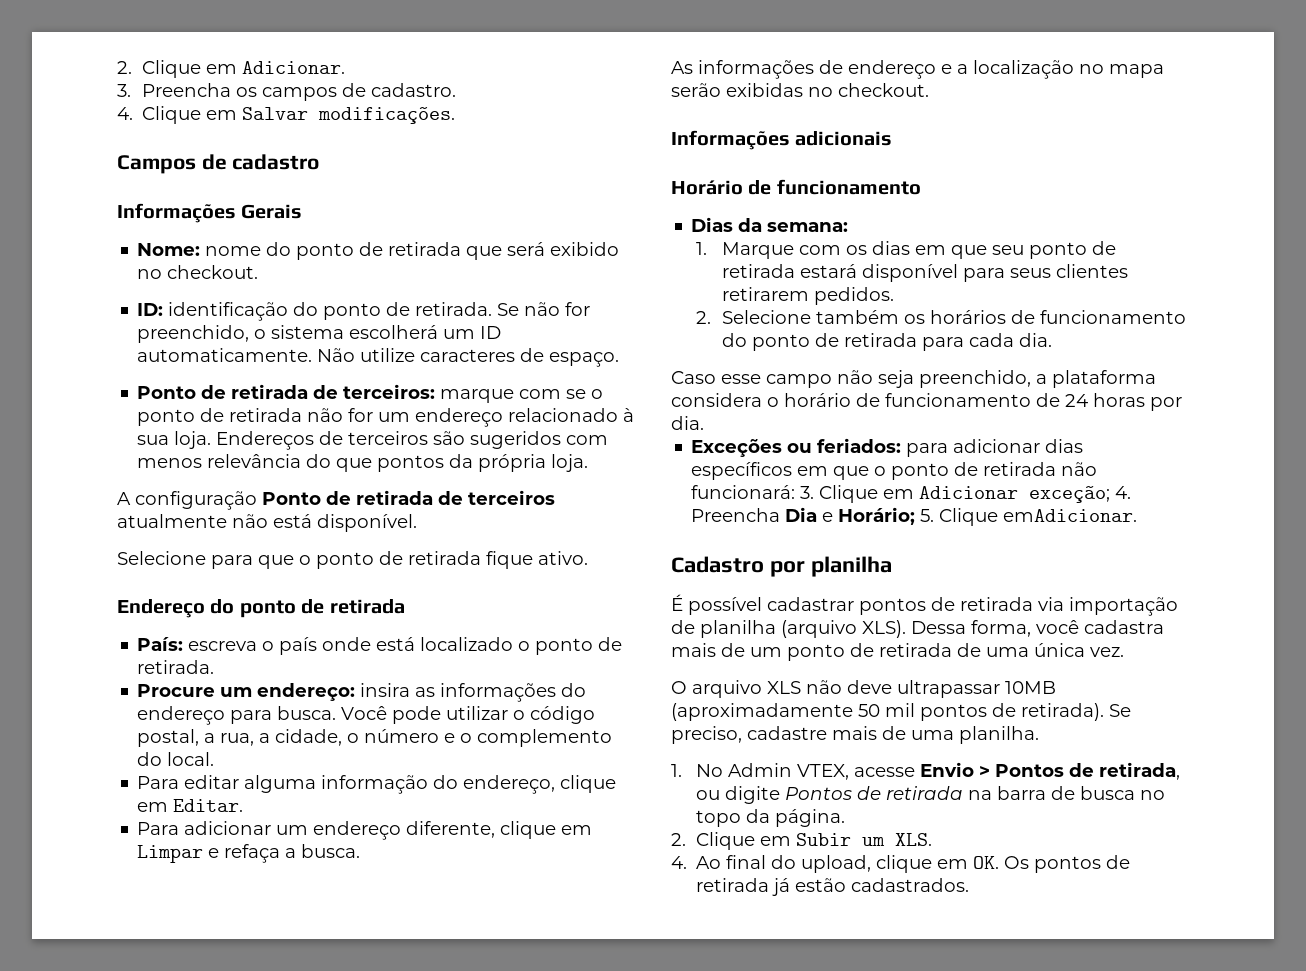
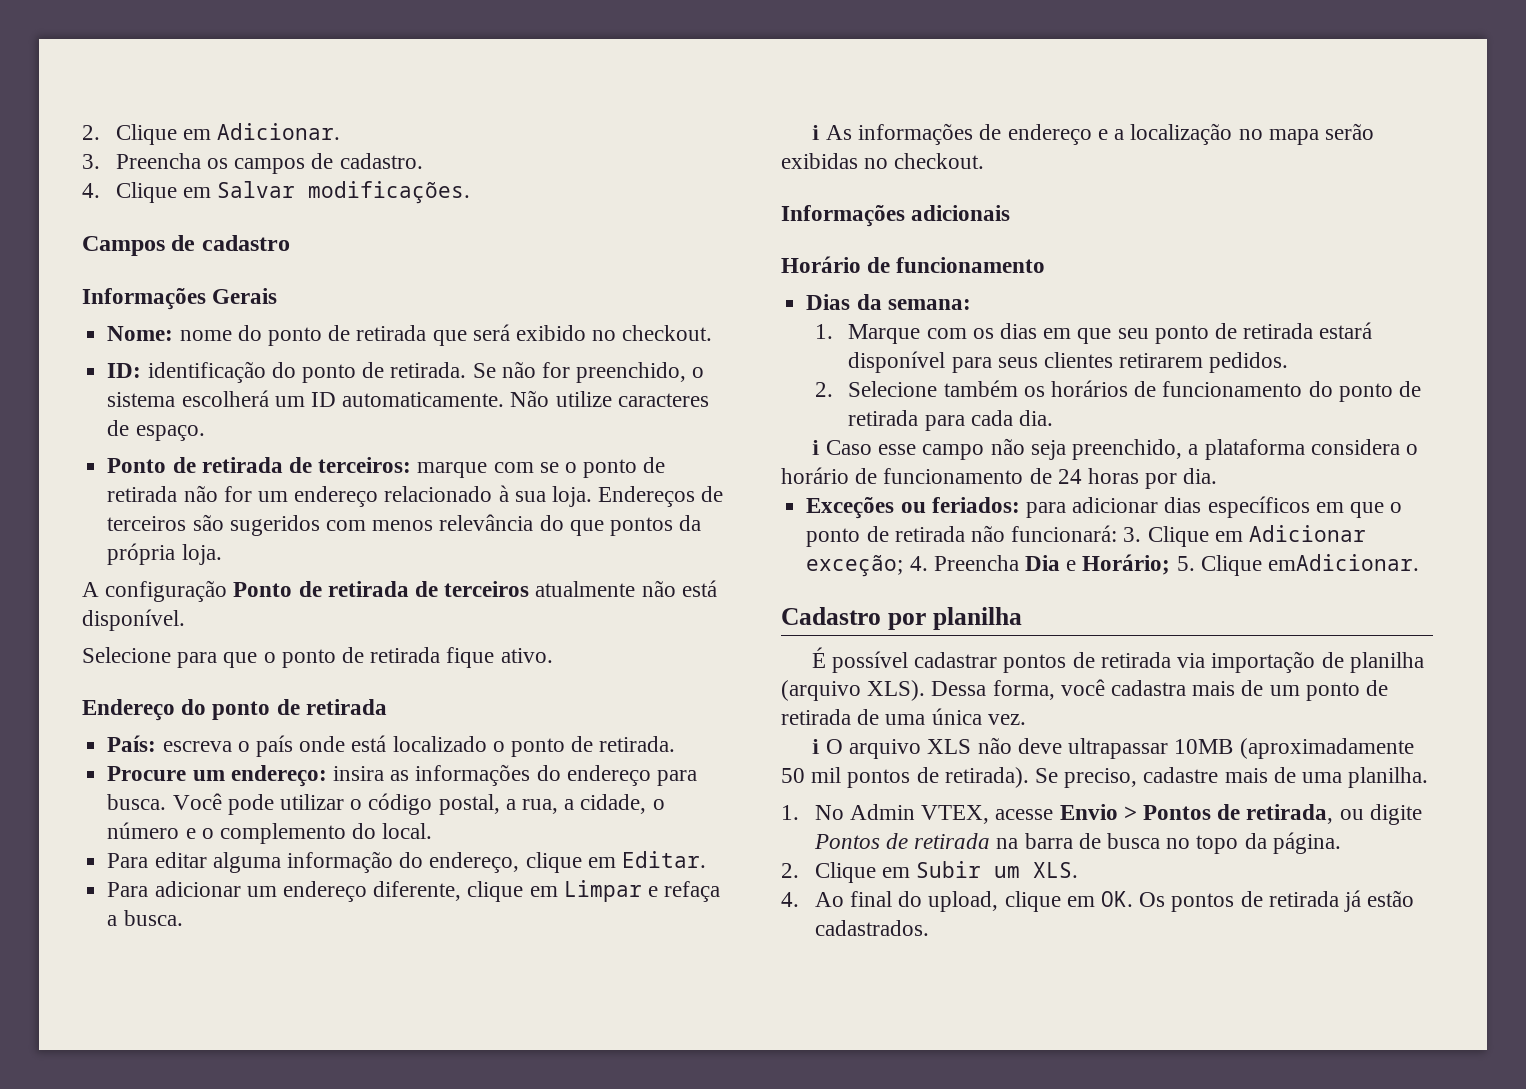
(361, 851) none -> [811,125,820,140] ℹ
(1052, 340) none -> [811,440,820,455] ℹ
(1124, 652) none -> [811,739,820,754] ℹ

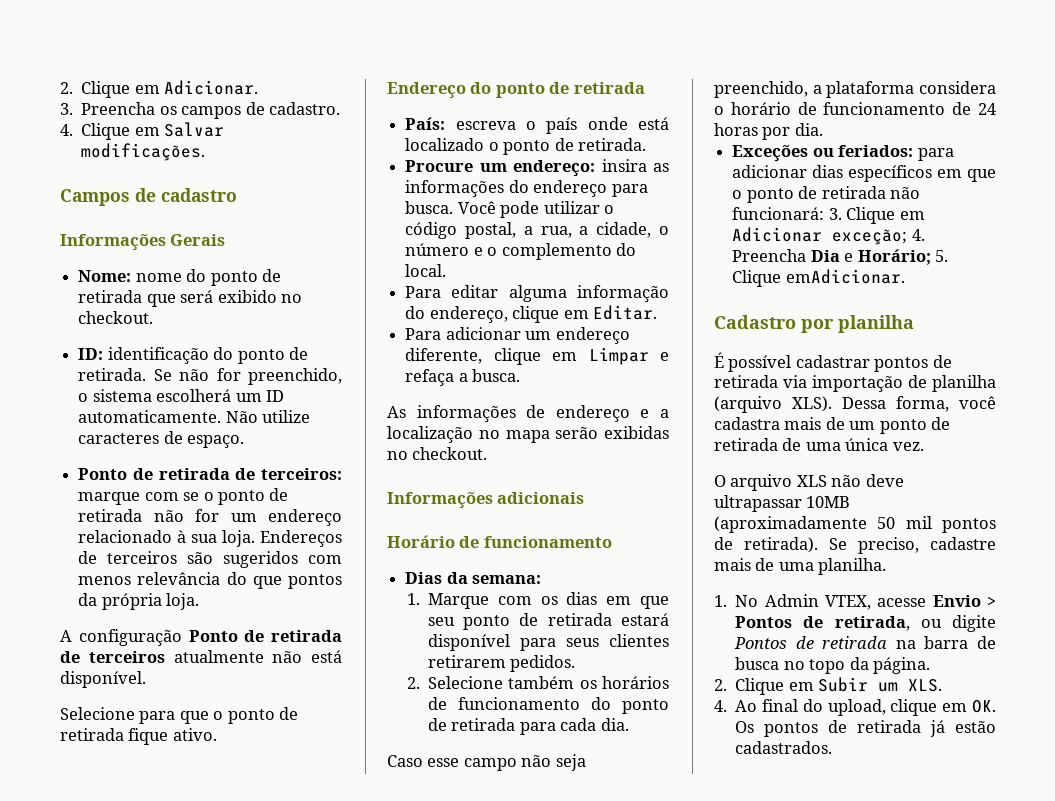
[811,125,820,140] ℹ -> (521, 375) none
[811,440,820,455] ℹ -> (629, 724) none
[811,739,820,754] ℹ -> (924, 446) none

